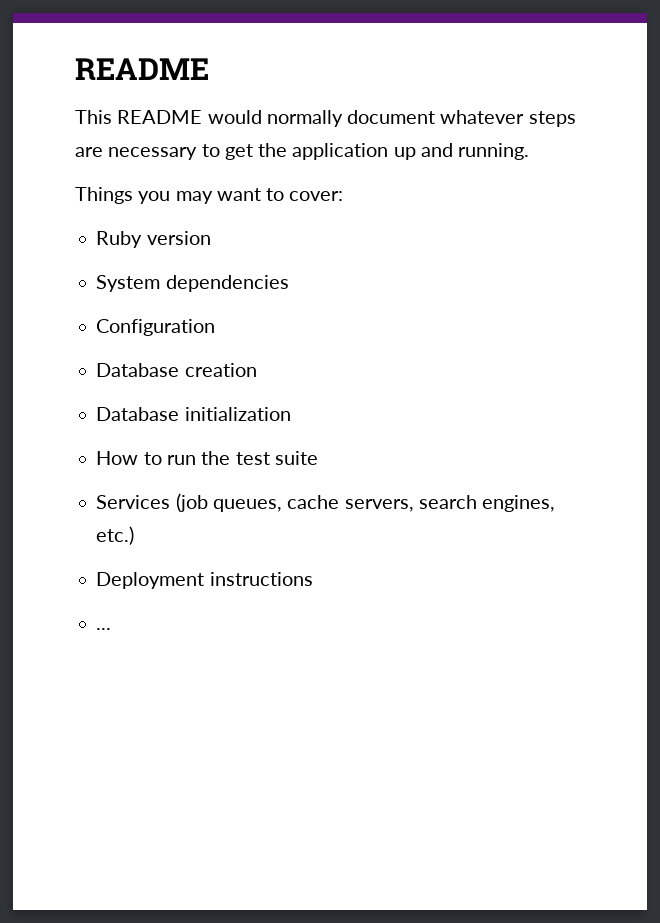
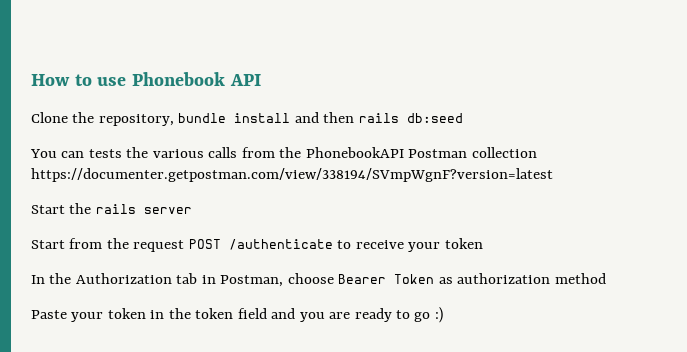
[75,58,209,80] [75,110,576,127] [75,143,530,160] [75,187,344,204] [96,231,211,248] [96,275,289,292] [96,319,216,336] [96,363,257,377] [96,407,291,421] [96,451,318,465] [96,493,556,512] [96,526,135,545] [96,572,313,589] [96,628,112,630] README // This README would normally document whatever steps are necessary to get the application up and running. // Things you may want to cover: // Ruby version // System dependencies // Configuration // Database creation // Database initialization // How to run the test suite // Services (job queues, cache servers, search engines, etc.) // Deployment instructions // ... -> [31,72,261,86] [31,112,463,126] [30,147,537,158] [31,168,553,182] [31,203,192,214] [31,238,483,252] [31,273,606,287] [31,307,443,323] How to use Phonebook API // Clone the repository, bundle install and then rails db:seed // You can tests the various calls from the PhonebookAPI Postman collection https://documenter.getpostman.com/view/338194/SVmpWgnF?version=latest // Start the rails server // Start from the request POST /authenticate to receive your token // In the Authorization tab in Postman, choose Bearer Token as authorization method // Paste your token in the token field and you are ready to go :)

